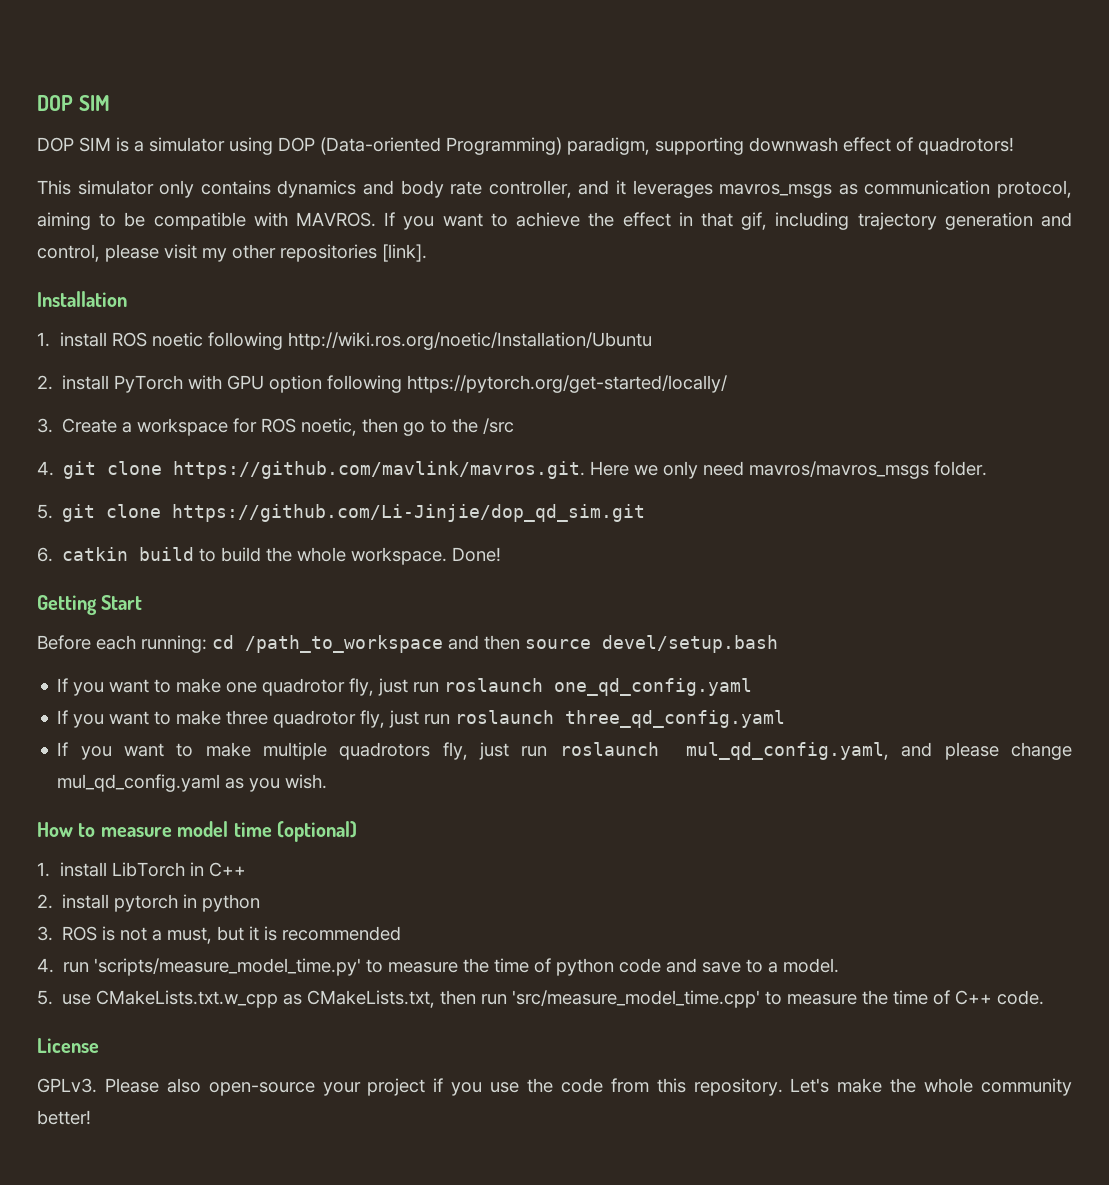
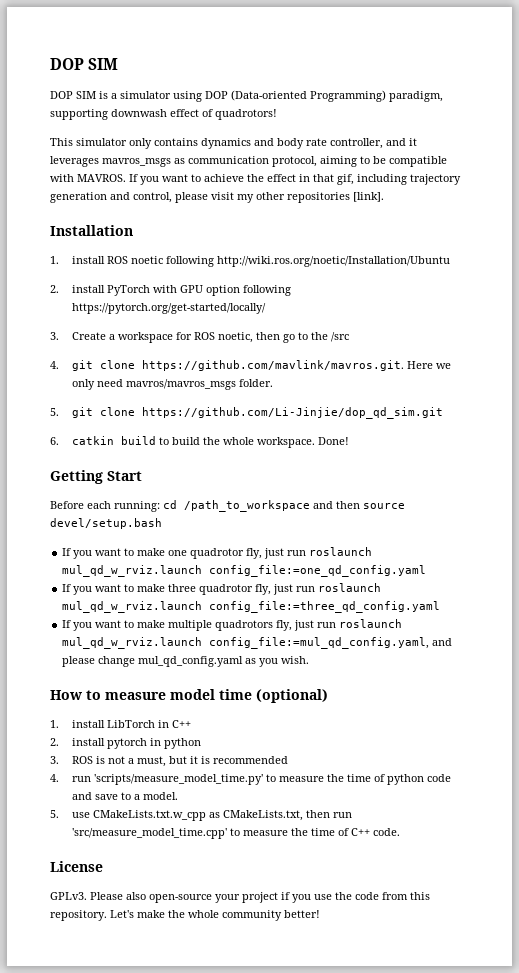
[554,678,753,696] one_qd_config.yaml -> [62,565,427,577] mul_qd_w_rviz.launch config_file:=one_qd_config.yaml
[565,710,786,728] three_qd_config.yaml -> [62,601,441,613] mul_qd_w_rviz.launch config_file:=three_qd_config.yaml
[685,742,889,760] mul_qd_config.yaml, -> [62,637,430,649] mul_qd_w_rviz.launch config_file:=mul_qd_config.yaml,

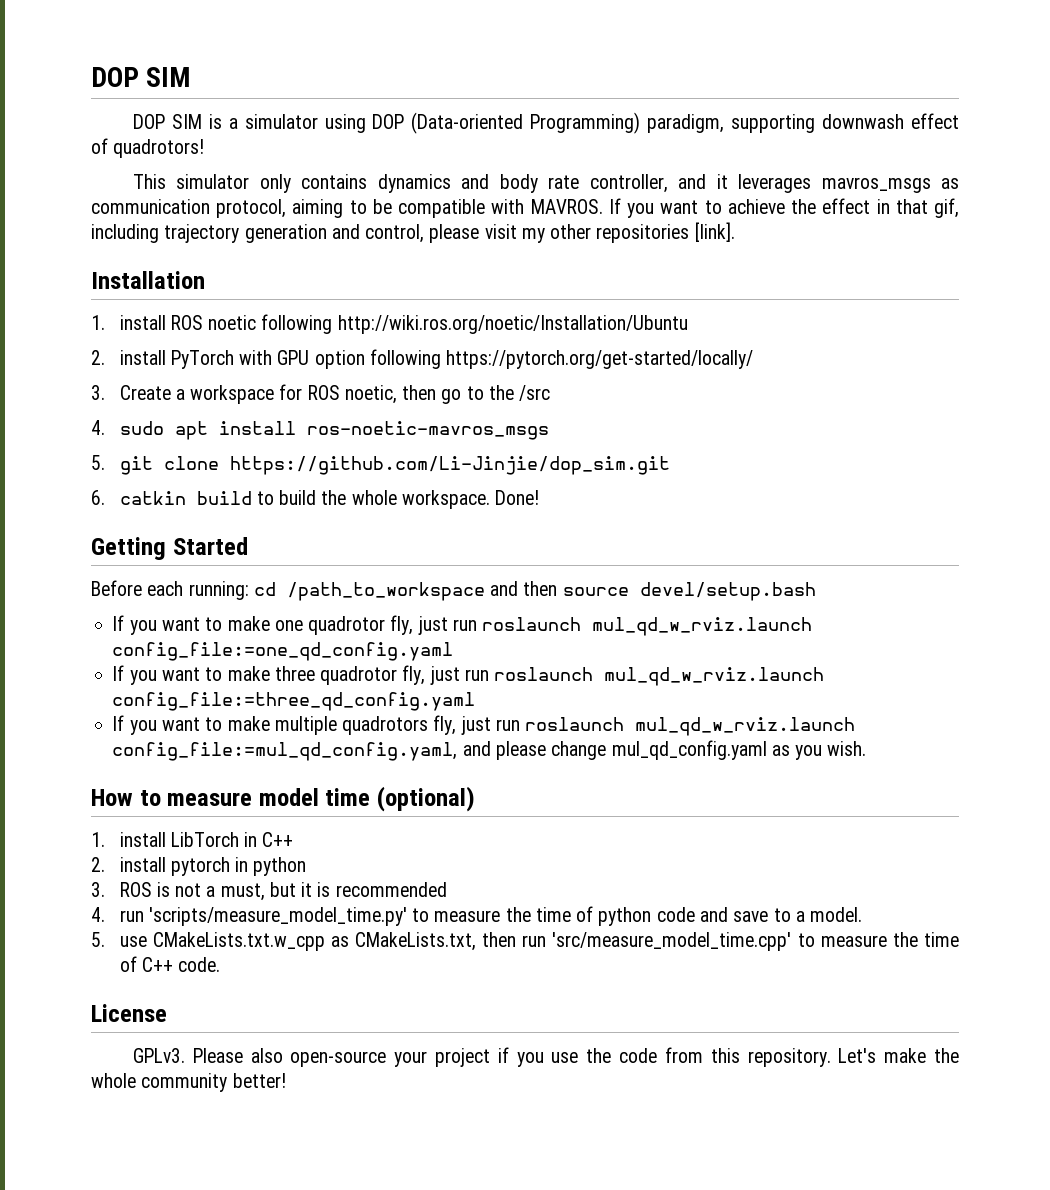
[71,360,451,371] [71,379,273,390] git clone https://github.com/mavlink/mavros.git. Here we only need mavros/mavros_msgs folder. -> [119,421,549,440] sudo apt install ros-noetic-mavros_msgs
[141,407,443,419] https://github.com/Li-Jinjie/dop_qd_sim.git -> [229,456,670,475] https://github.com/Li-Jinjie/dop_sim.git
[107,471,142,481] Start -> [172,537,248,555] Started

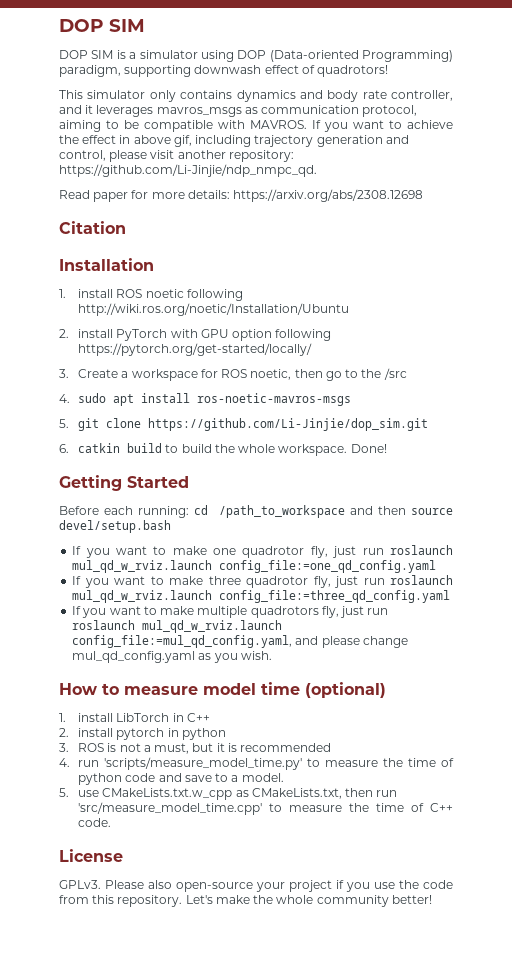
[895,199,928,214] that -> [133,135,171,144] above
[521,222,735,243] my other repositories [link]. -> [177,150,294,162] [59,164,317,177] [59,189,424,202] [59,221,126,234] another repository: https://github.com/Li-Jinjie/ndp_nmpc_qd. // Read paper for more details: https://arxiv.org/abs/2308.12698 // Citation
[306,421,549,440] ros-noetic-mavros_msgs -> [197,393,352,406] ros-noetic-mavros-msgs

